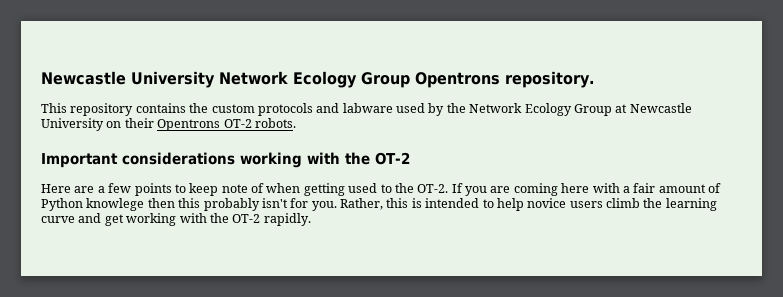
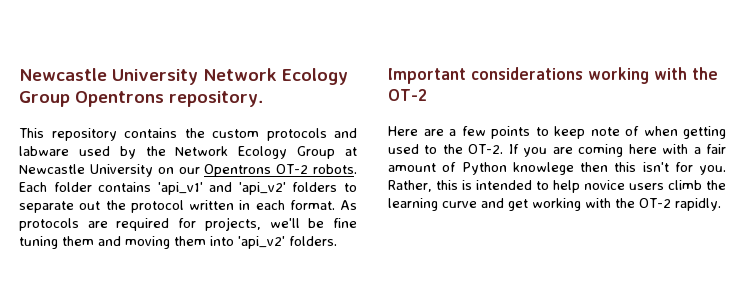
[124,118,154,128] their -> [178,167,200,174] our
(296, 123) none -> [19,182,357,195] [19,200,357,213] [19,217,358,231] [19,236,337,249] Each folder contains 'api_v1' and 'api_v2' folders to separate out the protocol written in each format. As protocols are required for projects, we'll be fine tuning them and moving them into 'api_v2' folders.
[203,198,260,211] probably -> (637, 167) none

